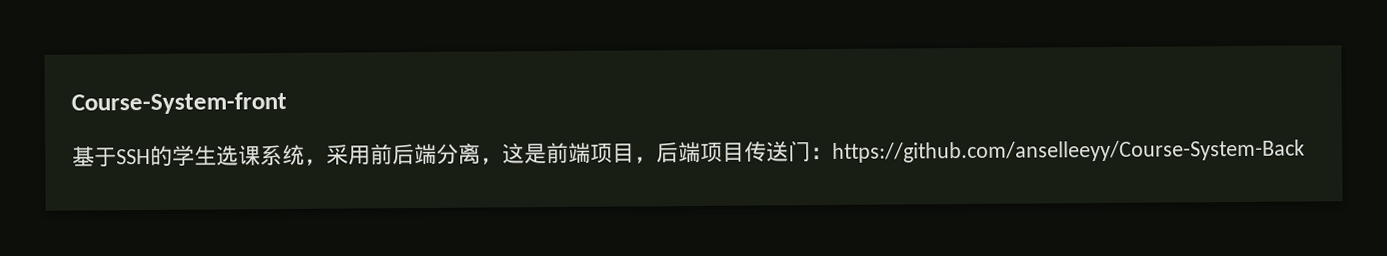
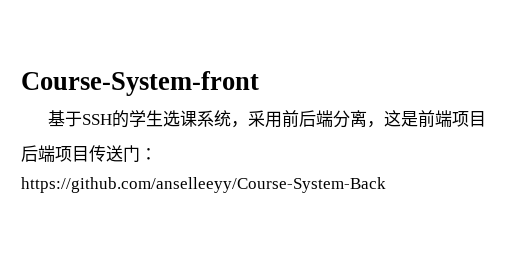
[634,156,657,164] ， -> (487, 119) //

